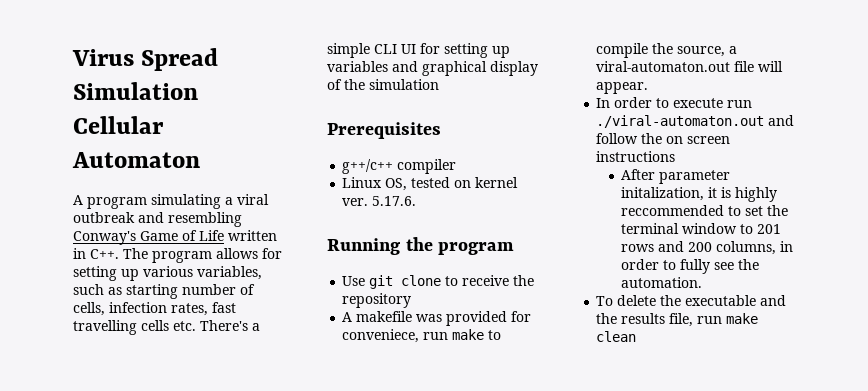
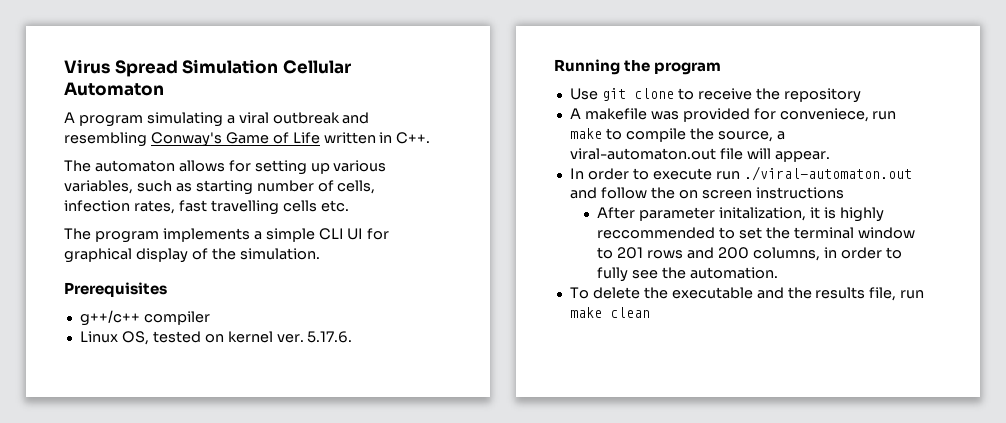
[123,248,212,263] The program -> [64,160,175,172] // The automaton
[200,320,248,331] There's -> [64,228,250,243] // The program implements
[444,43,510,58] [327,61,418,72] setting up variables and -> (390, 234) none
[369,79,439,90] simulation -> [239,248,320,260] simulation.

